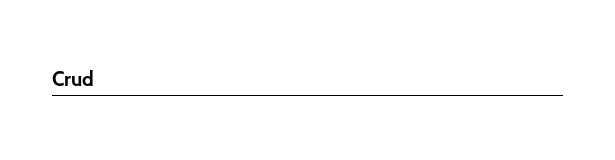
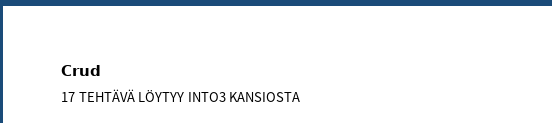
(94, 78) none -> [61,89,301,102] // 17 TEHTÄVÄ LÖYTYY INTO3 KANSIOSTA

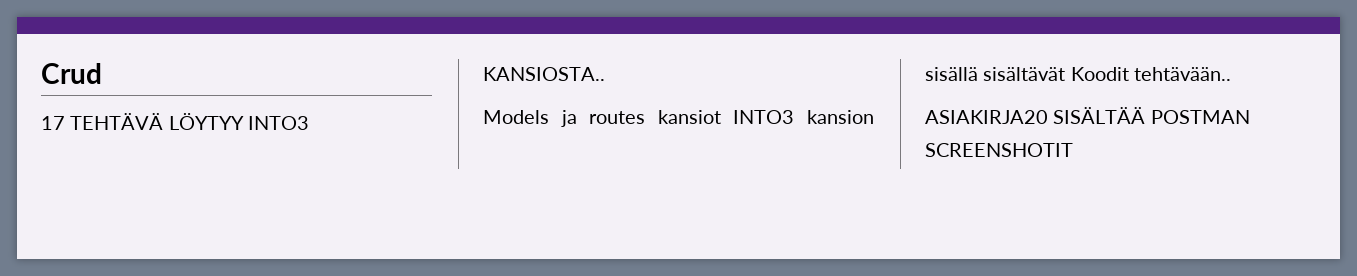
[229,92,301,102] KANSIOSTA -> [483,67,605,81] [483,110,874,127] [925,67,1231,81] [925,107,1250,124] [925,143,1073,157] KANSIOSTA.. // Models ja routes kansiot INTO3 kansion sisällä sisältävät Koodit tehtävään.. // ASIAKIRJA20 SISÄLTÄÄ POSTMAN SCREENSHOTIT

